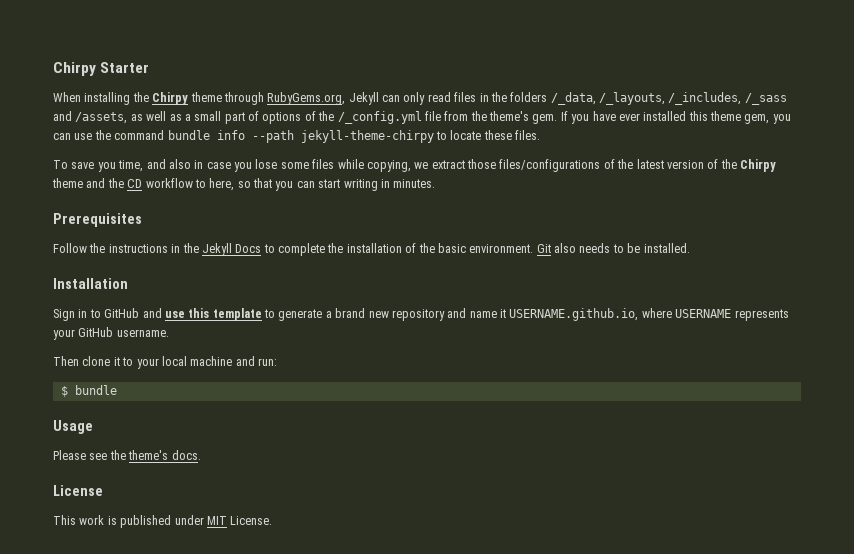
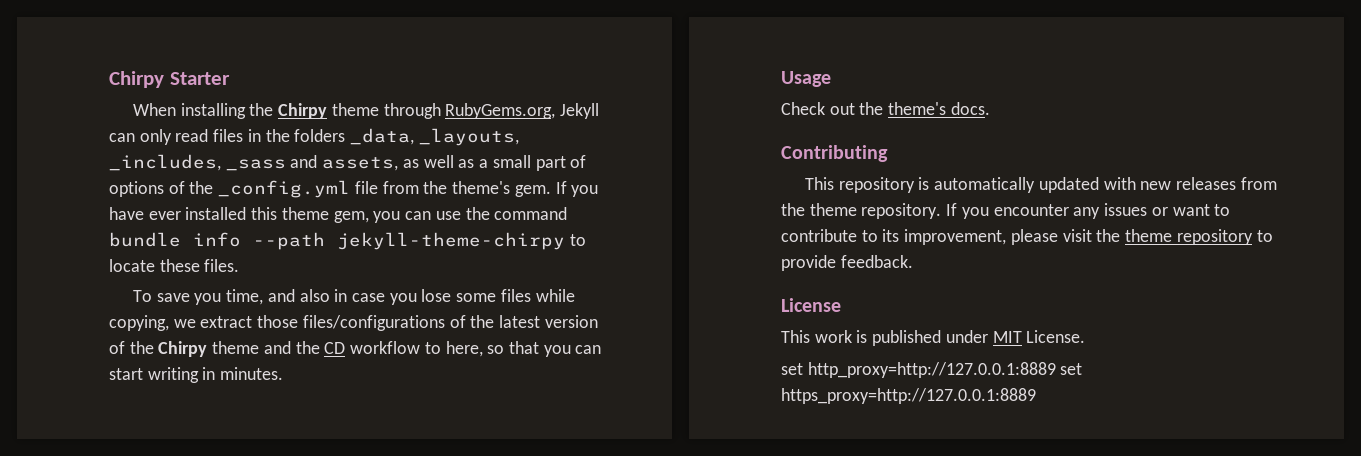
[550,92,787,105] [53,111,128,124] /_data, /_layouts, /_includes, /_sass and /assets, -> [350,128,519,146] [109,154,399,171] _data, _layouts, _includes, _sass and assets,
[337,111,422,124] /_config.yml -> [218,180,351,198] _config.yml
[53,213,142,227] [53,243,690,256] [53,278,128,289] [53,308,789,321] [53,327,169,340] [53,356,277,369] [60,385,117,397] // Prerequisites // Follow the instructions in the Jekyll Docs to complete the installation of the basic environment. Git also needs to be installed. // Installation // Sign in to GitHub and use this template to generate a brand new repository and name it USERNAME.github.io, where USERNAME represents your GitHub username. // Then clone it to your local machine and run: // $ bundle -> (284, 373) none
[53,450,108,460] Please see -> [781,102,855,115] Check out
(201, 455) none -> [781,145,888,162] [804,177,1277,193] [781,203,1231,219] [781,229,1273,245] [781,255,913,271] // Contributing // This repository is automatically updated with new releases from the theme repository. If you encounter any issues or want to contribute to its improvement, please visit the theme repository to provide feedback.
(273, 520) none -> [781,362,1083,378] [781,388,1036,404] // set http_proxy=http://127.0.0.1:8889 set https_proxy=http://127.0.0.1:8889

